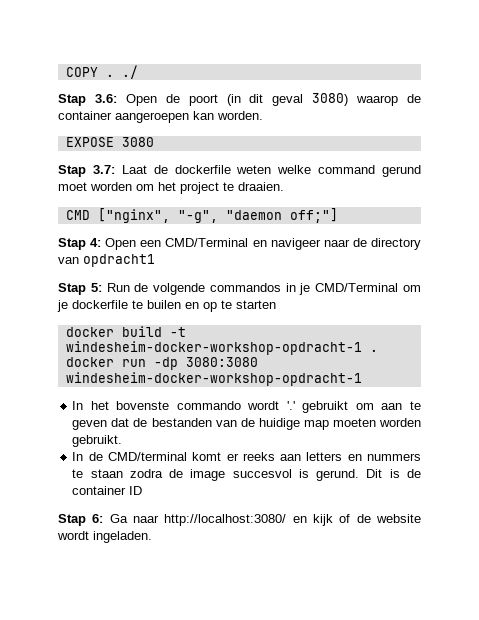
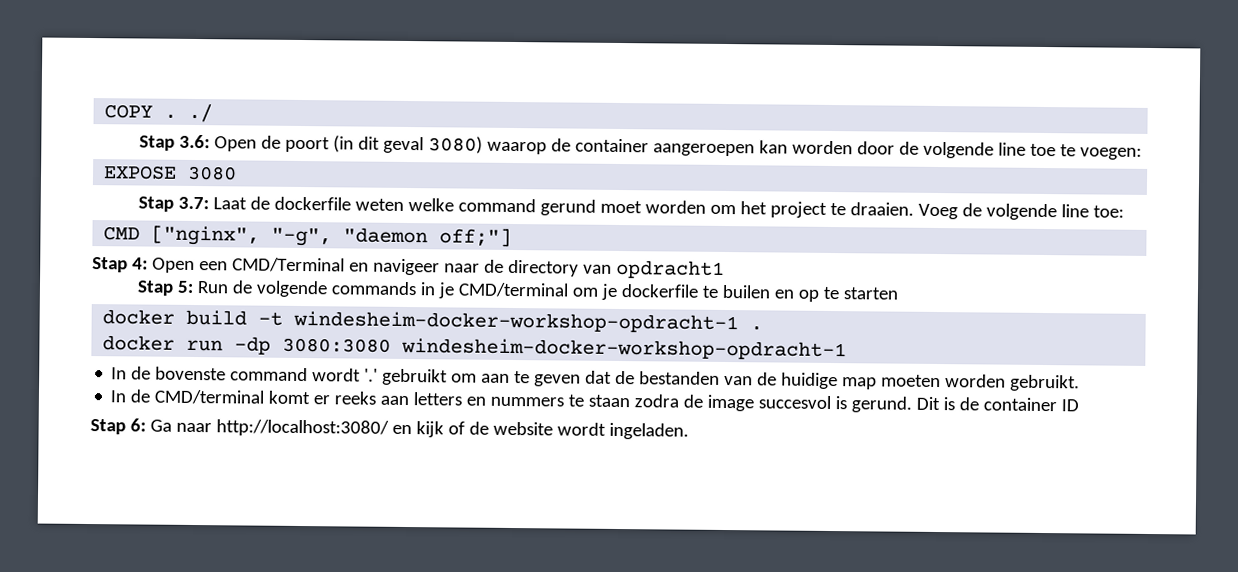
[217,111,263,120] worden. -> [792,140,1143,160] worden door de volgende line toe te voegen:
(284, 186) none -> [918,203,1125,221] Voeg de volgende line toe:
[209,283,281,292] commandos -> [331,281,418,296] commands
[315,283,399,292] CMD/Terminal -> [458,282,570,298] CMD/terminal
[90,401,241,410] het bovenste commando -> [131,366,309,382] de bovenste command

